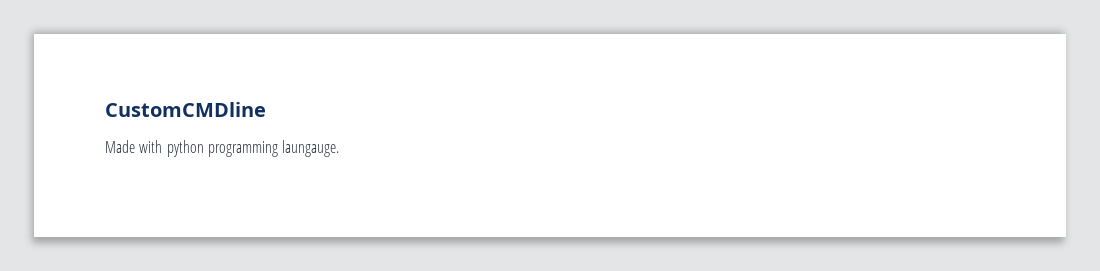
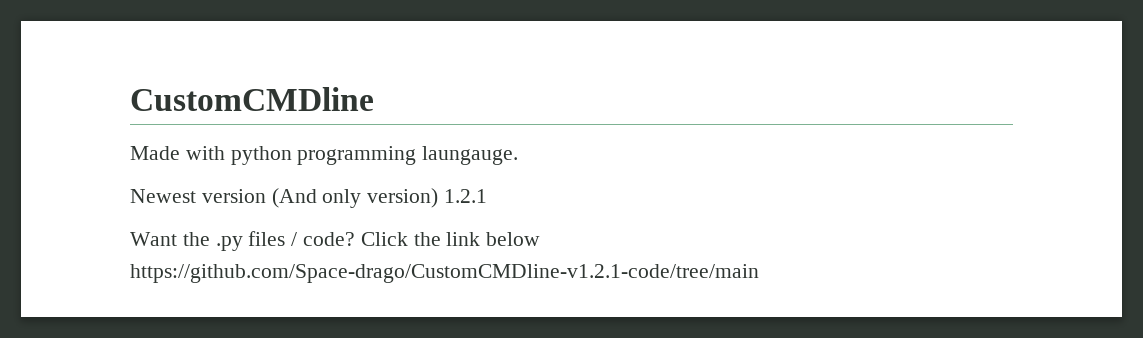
(340, 148) none -> [130,188,488,208] [130,231,541,251] [130,264,759,283] // Newest version (And only version) 1.2.1 // Want the .py files / code? Click the link below https://github.com/Space-drago/CustomCMDline-v1.2.1-code/tree/main

